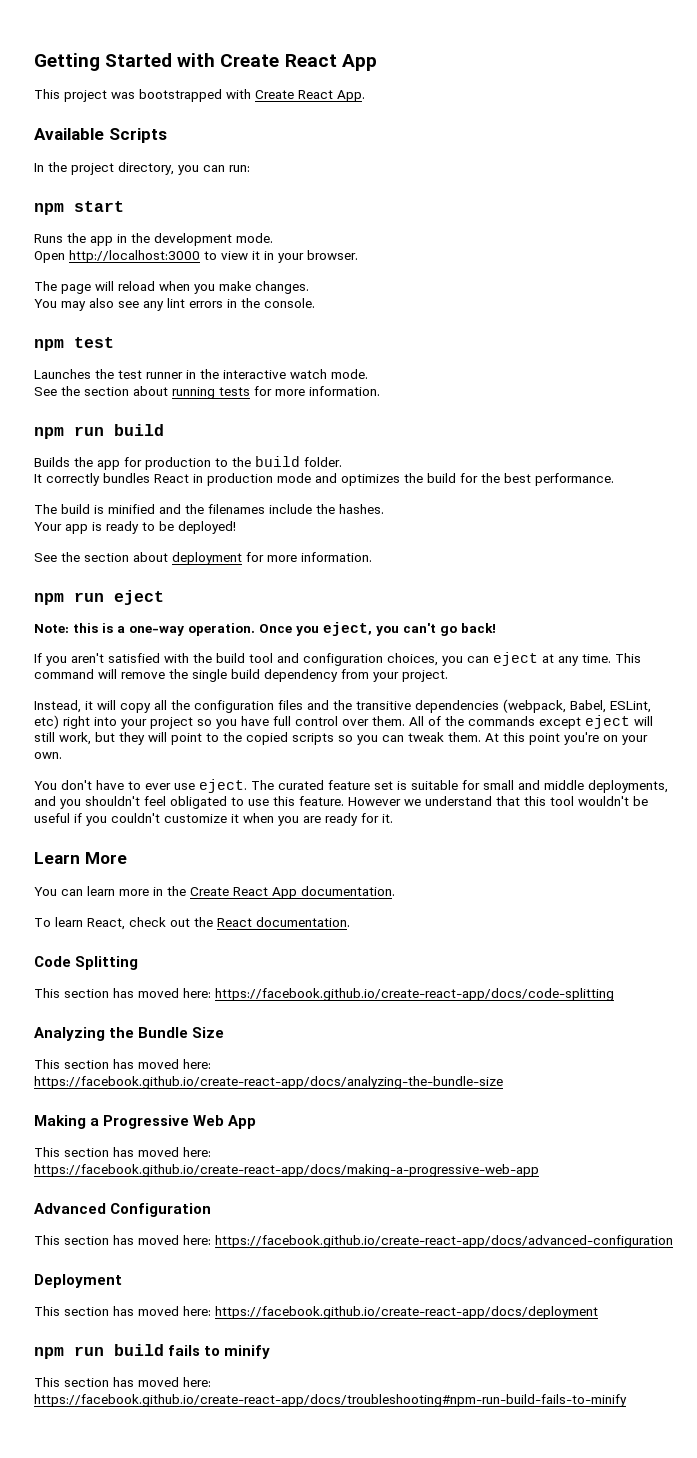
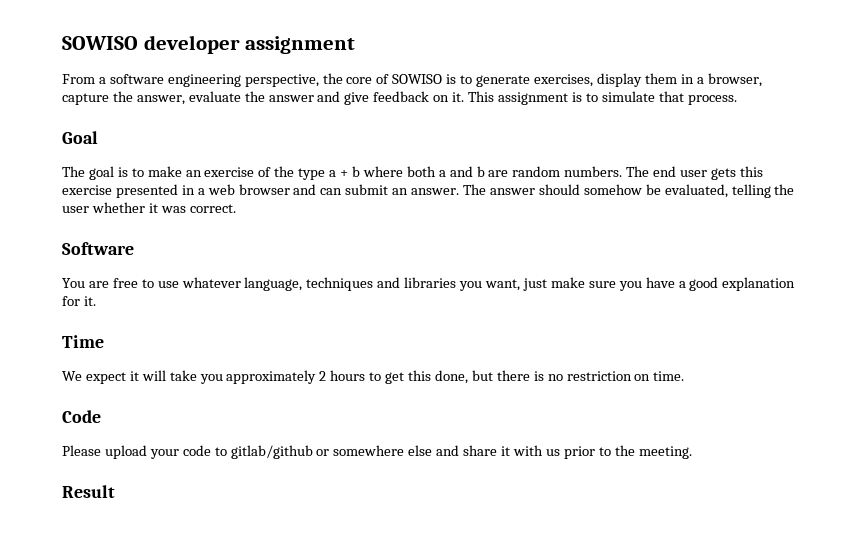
[34,53,377,71] [34,89,365,102] [34,128,167,143] [34,162,250,175] [34,201,124,215] [34,233,273,246] [34,250,358,263] [34,281,309,294] [34,298,315,311] [34,337,114,351] [34,369,368,379] [34,386,380,399] [34,424,164,439] [34,456,342,470] [34,473,614,486] [34,504,384,514] [34,521,236,534] [34,552,372,565] [34,590,164,605] [34,622,496,636] [34,652,641,666] [34,669,448,682] [34,699,651,713] [34,715,653,729] [34,732,648,745] [34,752,62,759] [34,779,668,793] [34,796,648,809] [34,813,393,826] [34,852,127,864] [34,886,395,899] [34,917,350,930] [34,956,139,970] [34,988,614,1001] [34,1027,225,1041] [34,1059,211,1069] [34,1076,503,1089] [34,1115,257,1129] [34,1147,211,1157] [34,1164,539,1177] [34,1203,212,1217] [34,1235,673,1248] [34,1274,122,1288] [34,1306,598,1319] [34,1344,271,1359] [34,1377,211,1387] [34,1394,627,1407] Getting Started with Create React App // This project was bootstrapped with Create React App. // Available Scripts // In the project directory, you can run: // npm start // Runs the app in the development mode. // Open http://localhost:3000 to view it in your browser. // The page will reload when you make changes. // You may also see any lint errors in the console. // npm test // Launches the test runner in the interactive watch mode. // See the section about running tests for more information. // npm run build // Builds the app for production to the build folder. // It correctly bundles React in production mode and optimizes the build for the best performance. // The build is minified and the filenames include the hashes. // Your app is ready to be deployed! // See the section about deployment for more information. // npm run eject // Note: this is a one-way operation. Once you eject, you can't go back! // If you aren't satisfied with the build tool and configuration choices, you can eject at any time. This command will remove the single build dependency from your project. // Instead, it will copy all the configuration files and the transitive dependencies (webpack, Babel, ESLint, etc) right into your project so you have full control over them. All of the commands except eject will still work, but they will point to the copied scripts so you can tweak them. At this point you're on your own. // You don't have to ever use eject. The curated feature set is suitable for small and middle deployments, and you shouldn't feel obligated to use this feature. However we understand that this tool wouldn't be useful if you couldn't customize it when you are ready for it. // Learn More // You can learn more in the Create React App documentation. // To learn React, check out the React documentation. // Code Splitting // This section has moved here: https://facebook.github.io/create-react-app/docs/code-splitting // Analyzing the Bundle Size // This section has moved here: https://facebook.github.io/create-react-app/docs/analyzing-the-bundle-size // Making a Progressive Web App // This section has moved here: https://facebook.github.io/create-react-app/docs/making-a-progressive-web-app // Advanced Configuration // This section has moved here: https://facebook.github.io/create-react-app/docs/advanced-configuration // Deployment // This section has moved here: https://facebook.github.io/create-react-app/docs/deployment // npm run build fails to minify // This section has moved here: https://facebook.github.io/create-react-app/docs/troubleshooting#npm-run-build-fails-to-minify -> [62,35,356,54] [62,73,762,87] [62,91,737,105] [62,131,98,144] [62,166,763,180] [62,184,795,198] [62,202,236,213] [62,242,134,255] [62,277,796,291] [62,296,96,306] [62,335,104,348] [62,370,685,384] [62,410,101,423] [62,445,692,459] [62,485,115,498] SOWISO developer assignment // From a software engineering perspective, the core of SOWISO is to generate exercises, display them in a browser, capture the answer, evaluate the answer and give feedback on it. This assignment is to simulate that process. // Goal // The goal is to make an exercise of the type a + b where both a and b are random numbers. The end user gets this exercise presented in a web browser and can submit an answer. The answer should somehow be evaluated, telling the user whether it was correct. // Software // You are free to use whatever language, techniques and libraries you want, just make sure you have a good explanation for it. // Time // We expect it will take you approximately 2 hours to get this done, but there is no restriction on time. // Code // Please upload your code to gitlab/github or somewhere else and share it with us prior to the meeting. // Result

